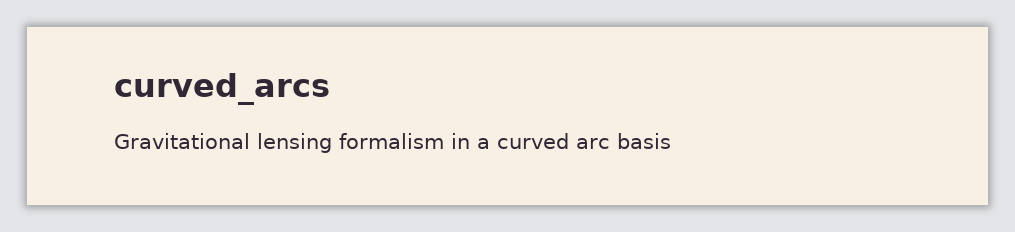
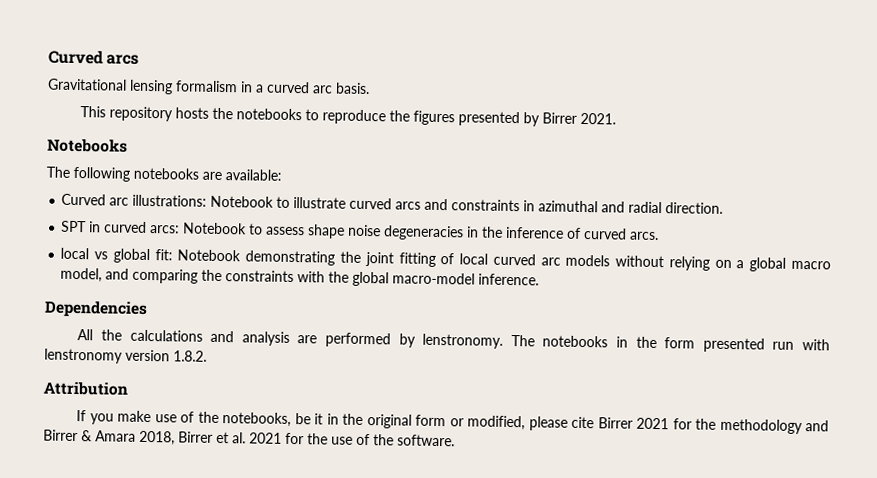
[114,73,330,105] curved_arcs -> [48,49,140,65] Curved arcs
[617,133,671,149] basis -> [335,82,370,95] [80,106,617,127] [47,138,128,153] [46,166,282,182] [61,193,724,214] [61,220,660,241] [60,247,831,272] [60,267,540,287] [44,300,148,318] [77,329,831,353] [44,348,207,364] [43,381,128,396] [76,410,829,435] [43,429,455,447] basis. // This repository hosts the notebooks to reproduce the figures presented by Birrer 2021. // Notebooks // The following notebooks are available: // Curved arc illustrations: Notebook to illustrate curved arcs and constraints in azimuthal and radial direction. // SPT in curved arcs: Notebook to assess shape noise degeneracies in the inference of curved arcs. // local vs global fit: Notebook demonstrating the joint fitting of local curved arc models without relying on a global macro model, and comparing the constraints with the global macro-model inference. // Dependencies // All the calculations and analysis are performed by lenstronomy. The notebooks in the form presented run with lenstronomy version 1.8.2. // Attribution // If you make use of the notebooks, be it in the original form or modified, please cite Birrer 2021 for the methodology and Birrer & Amara 2018, Birrer et al. 2021 for the use of the software.

